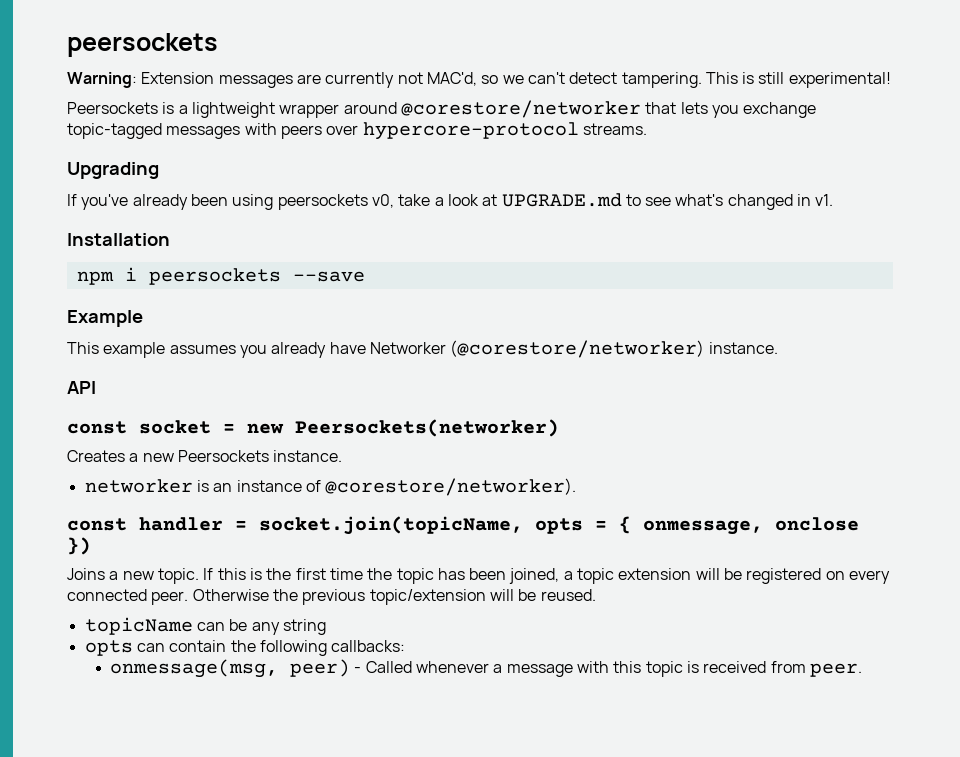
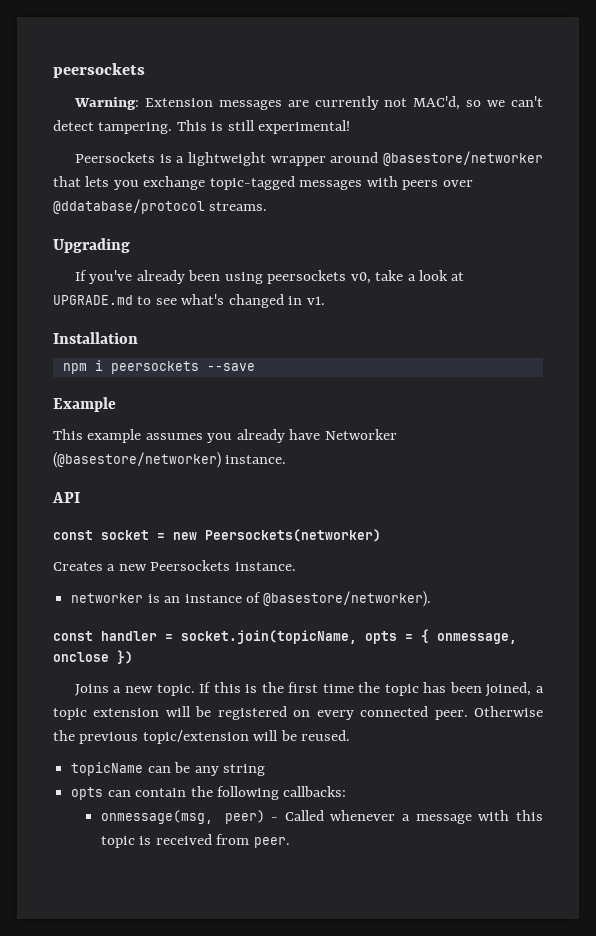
[400,100,641,118] @corestore/networker -> [383,151,543,166] @basestore/networker
[362,122,579,140] hypercore-protocol -> [53,199,205,214] @ddatabase/protocol
[450,340,705,358] (@corestore/networker) -> [53,452,221,468] (@basestore/networker)
[325,478,577,496] @corestore/networker). -> [263,591,432,607] @basestore/networker).

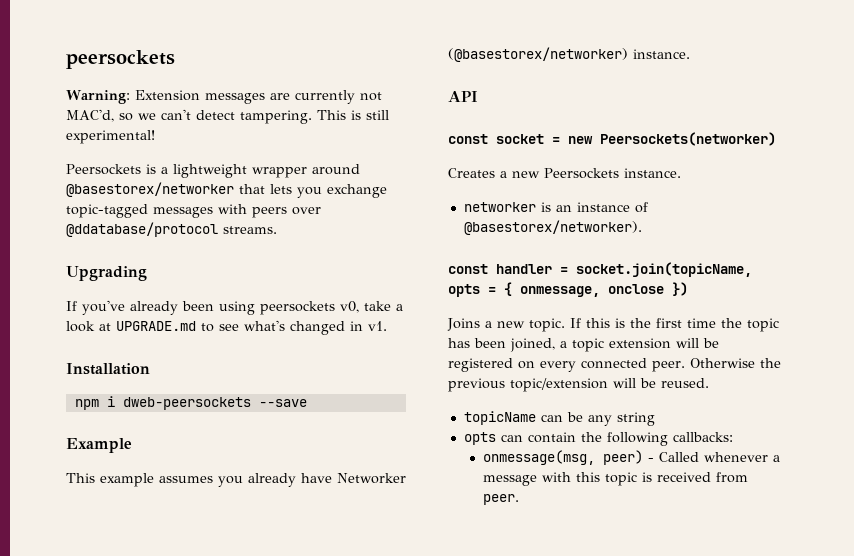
[383,151,543,166] @basestore/networker -> [66,182,234,197] @basestorex/networker
[110,361,199,374] peersockets -> [122,397,251,410] dweb-peersockets
[53,452,221,468] (@basestore/networker) -> [448,47,628,62] (@basestorex/networker)
[263,591,432,607] @basestore/networker). -> [463,220,642,235] @basestorex/networker).

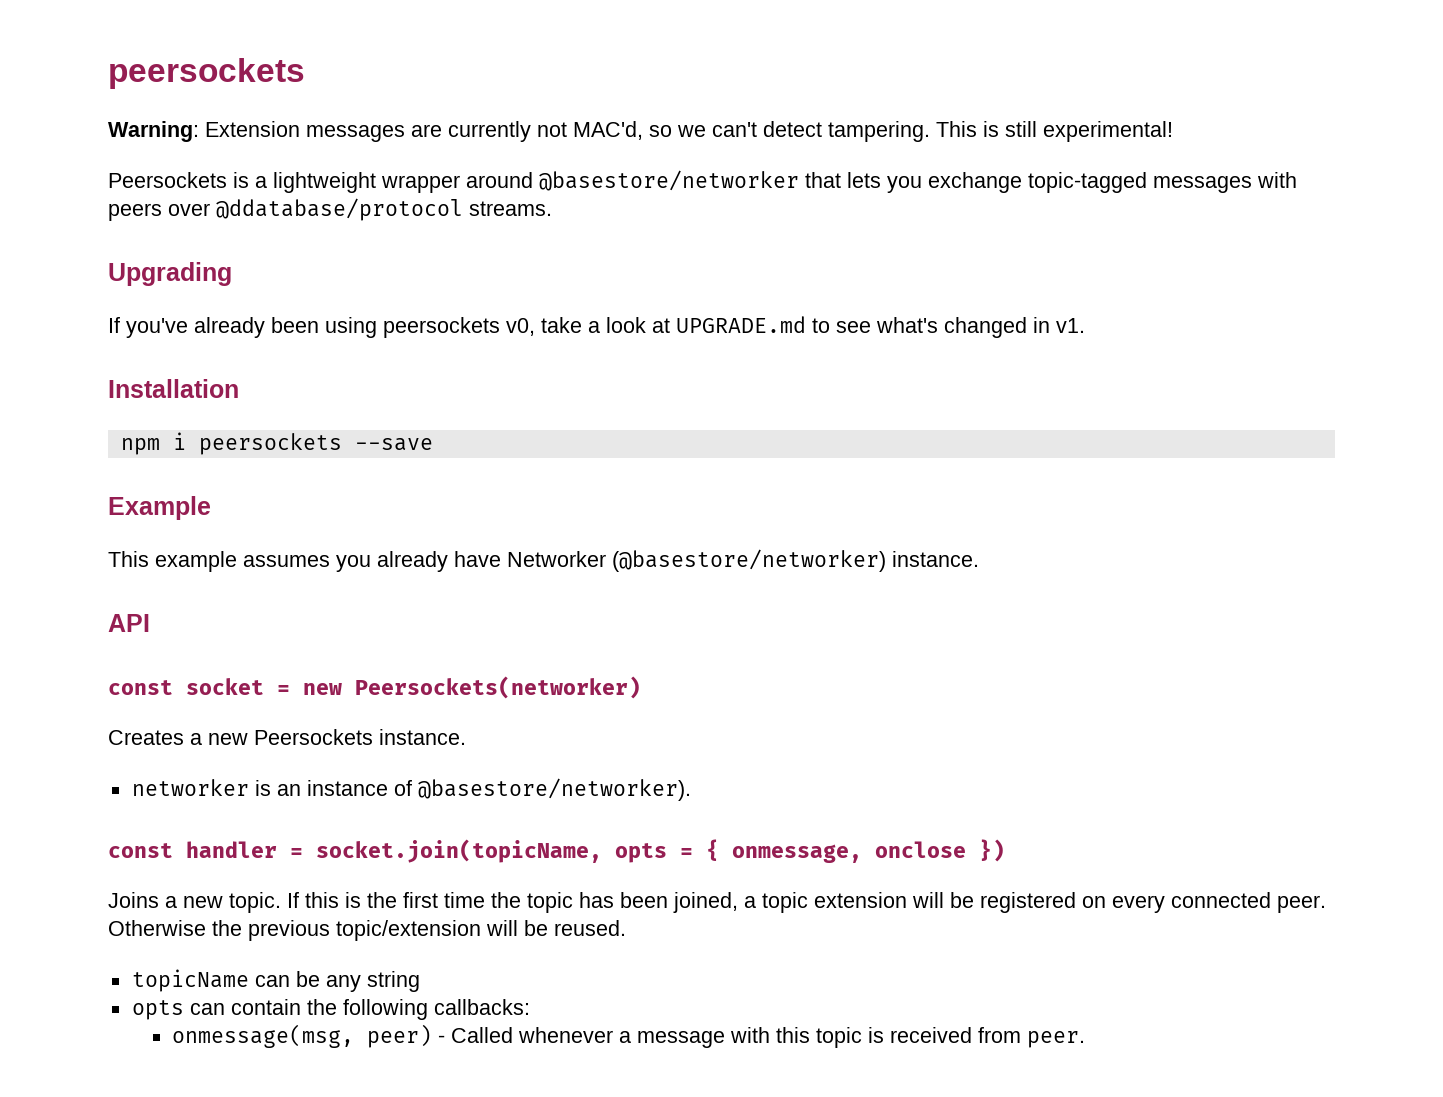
[66,182,234,197] @basestorex/networker -> [539,170,799,191] @basestore/networker
[122,397,251,410] dweb-peersockets -> [198,433,342,455] peersockets
[448,47,628,62] (@basestorex/networker) -> [612,549,886,572] (@basestore/networker)
[463,220,642,235] @basestorex/networker). -> [417,778,691,801] @basestore/networker).

